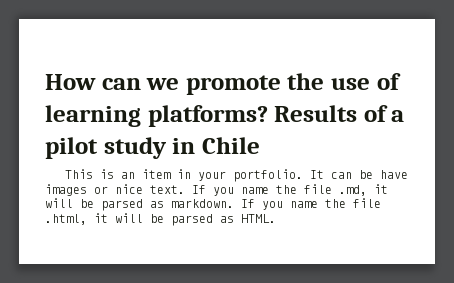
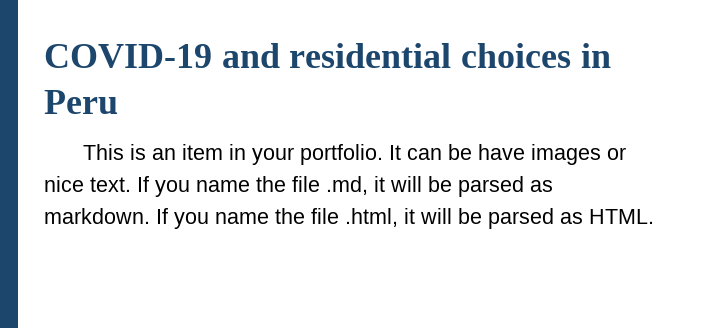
[45,73,401,95] [45,105,405,127] [45,137,260,159] How can we promote the use of learning platforms? Results of a pilot study in Chile -> [44,43,611,68] [44,90,118,114] COVID-19 and residential choices in Peru

